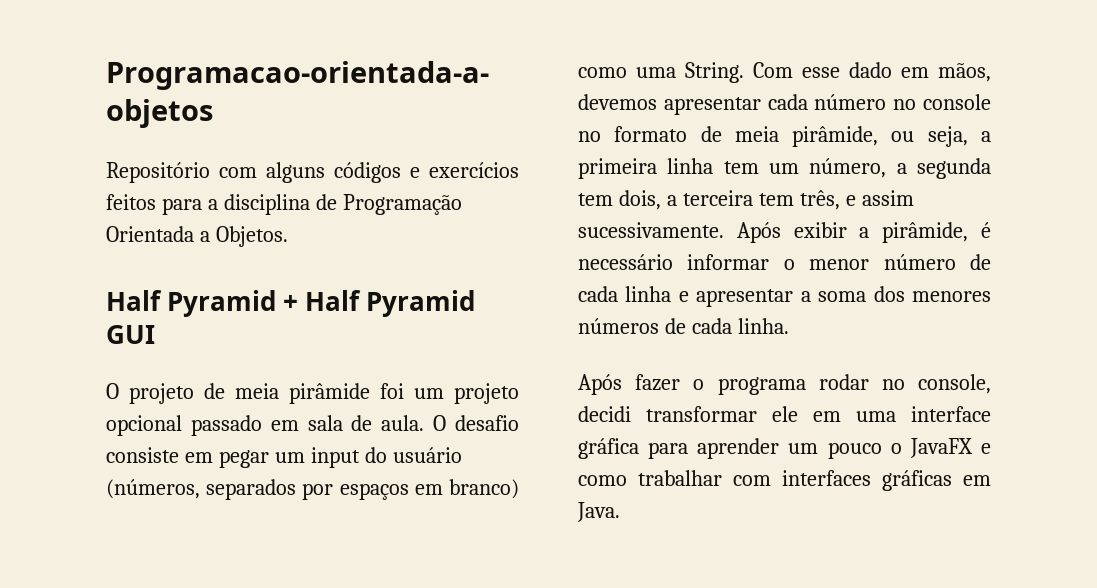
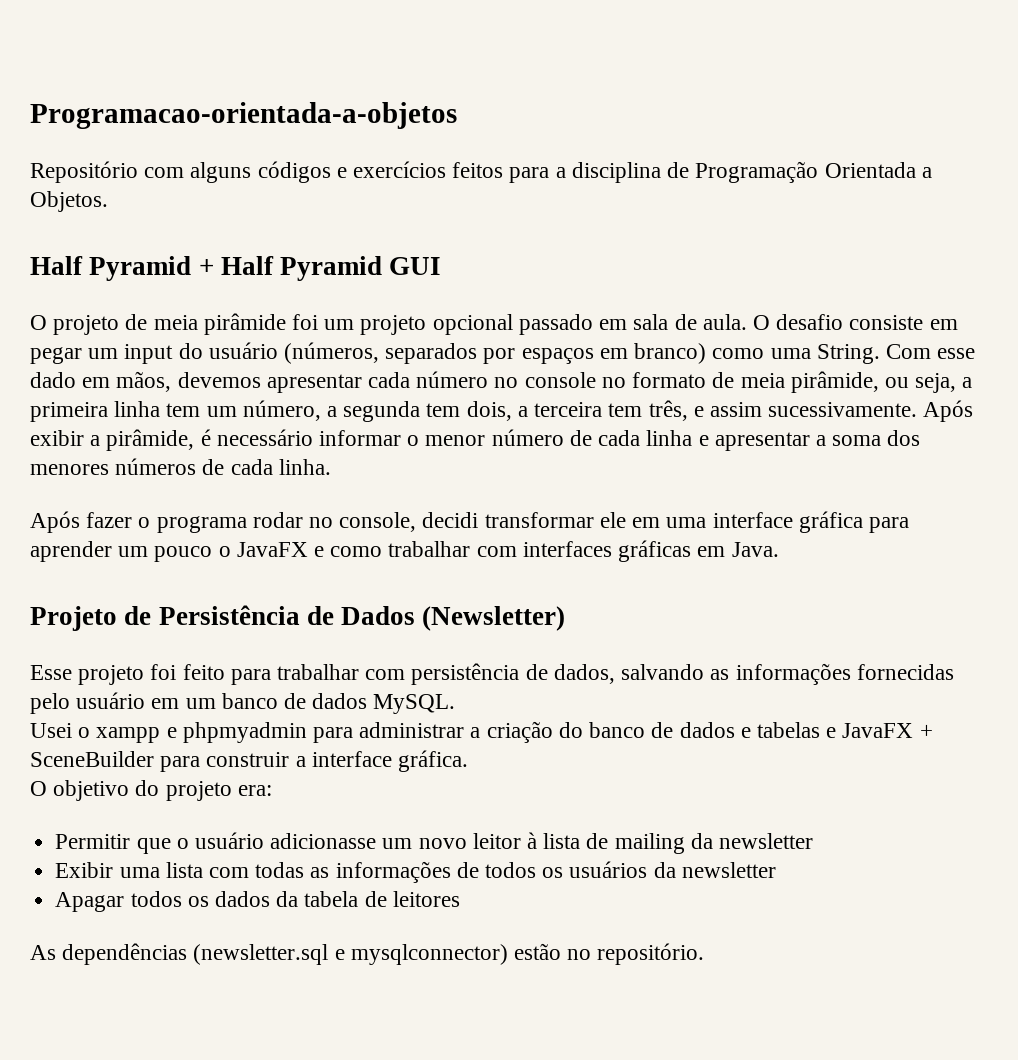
(620, 512) none -> [30,605,566,631] [30,663,954,685] [30,692,456,714] [30,721,933,743] [30,750,469,772] [30,780,272,801] [55,832,814,854] [55,861,776,883] [55,891,460,912] [30,943,705,965] // Projeto de Persistência de Dados (Newsletter) // Esse projeto foi feito para trabalhar com persistência de dados, salvando as informações fornecidas pelo usuário em um banco de dados MySQL. // Usei o xampp e phpmyadmin para administrar a criação do banco de dados e tabelas e JavaFX + SceneBuilder para construir a interface gráfica. // O objetivo do projeto era: // Permitir que o usuário adicionasse um novo leitor à lista de mailing da newsletter // Exibir uma lista com todas as informações de todos os usuários da newsletter // Apagar todos os dados da tabela de leitores // As dependências (newsletter.sql e mysqlconnector) estão no repositório.

